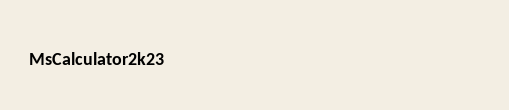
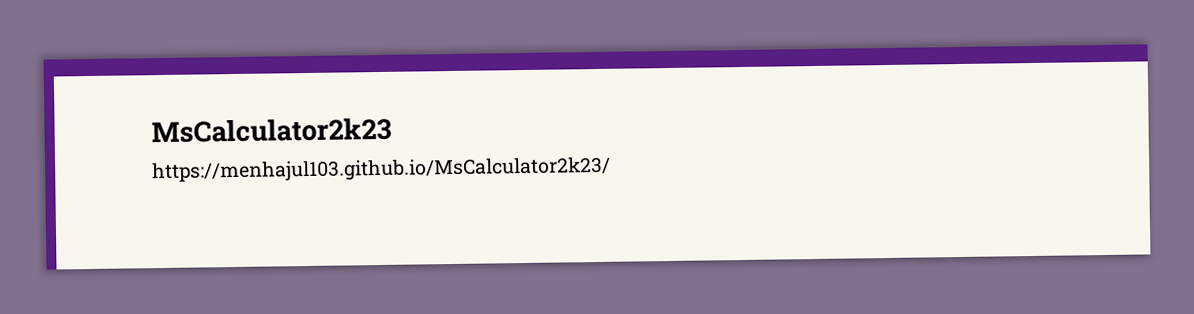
(164, 58) none -> [152,156,611,184] // https://menhajul103.github.io/MsCalculator2k23/

